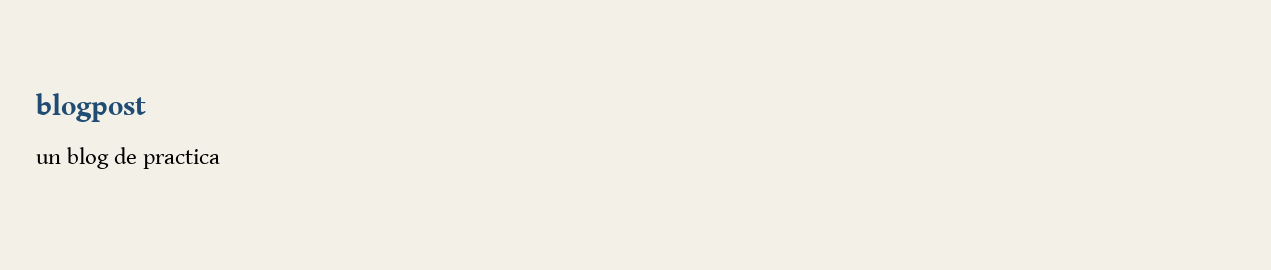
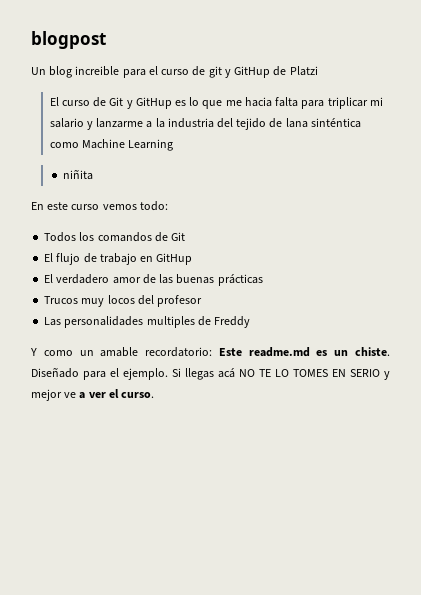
[36,147,221,169] un blog de practica -> [31,66,318,78] [49,97,383,109] [49,118,361,130] [49,139,174,151] [62,169,93,180] [31,201,168,211] [44,232,186,242] [44,253,193,265] [44,274,263,286] [44,295,203,307] [44,316,251,328] [30,347,390,357] [31,367,390,380] [31,389,155,401] Un blog increible para el curso de git y GitHup de Platzi // El curso de Git y GitHup es lo que me hacia falta para triplicar mi salario y lanzarme a la industria del tejido de lana sinténtica como Machine Learning // niñita // En este curso vemos todo: // Todos los comandos de Git // El flujo de trabajo en GitHup // El verdadero amor de las buenas prácticas // Trucos muy locos del profesor // Las personalidades multiples de Freddy // Y como un amable recordatorio: Este readme.md es un chiste. Diseñado para el ejemplo. Si llegas acá NO TE LO TOMES EN SERIO y mejor ve a ver el curso.

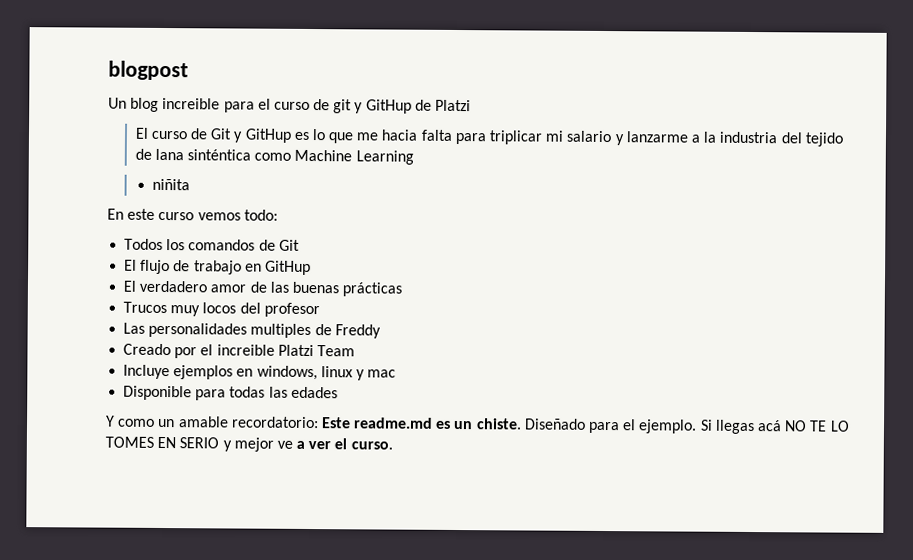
(251, 322) none -> [123,343,355,359] [123,364,397,381] [123,385,338,401] // Creado por el increible Platzi Team // Incluye ejemplos en windows, linux y mac // Disponible para todas las edades

